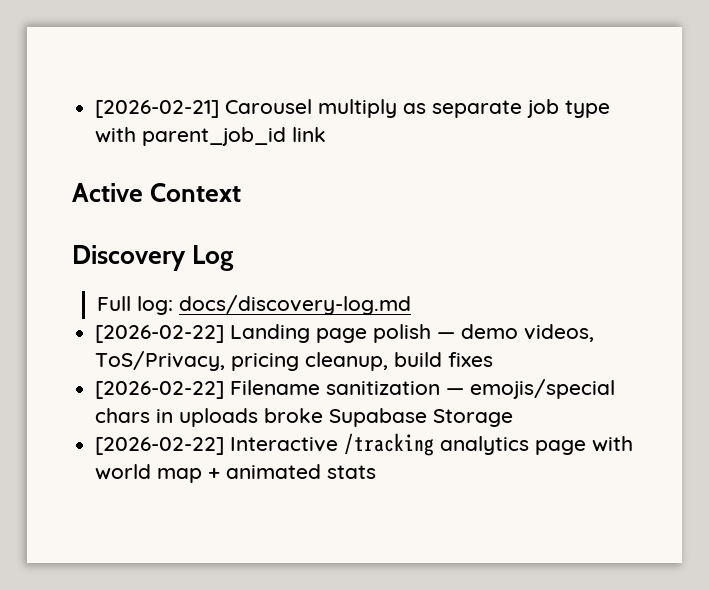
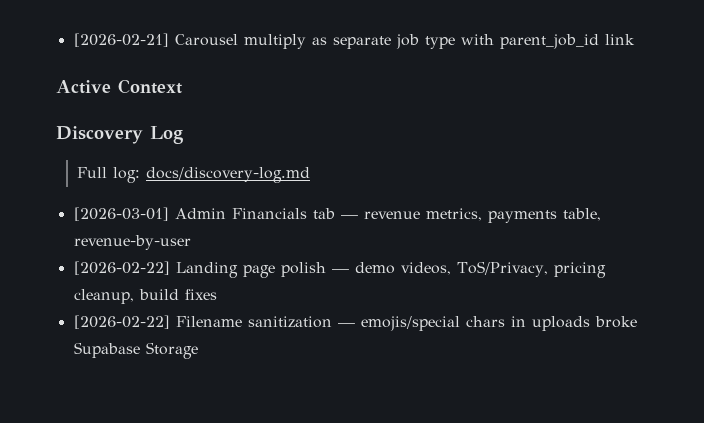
(411, 305) none -> [73,207,601,223] [73,235,191,250] // [2026-03-01] Admin Financials tab — revenue metrics, payments table, revenue-by-user
[95,433,634,456] [95,464,377,483] // [2026-02-22] Interactive /tracking analytics page with world map + animated stats -> (198, 350) none

